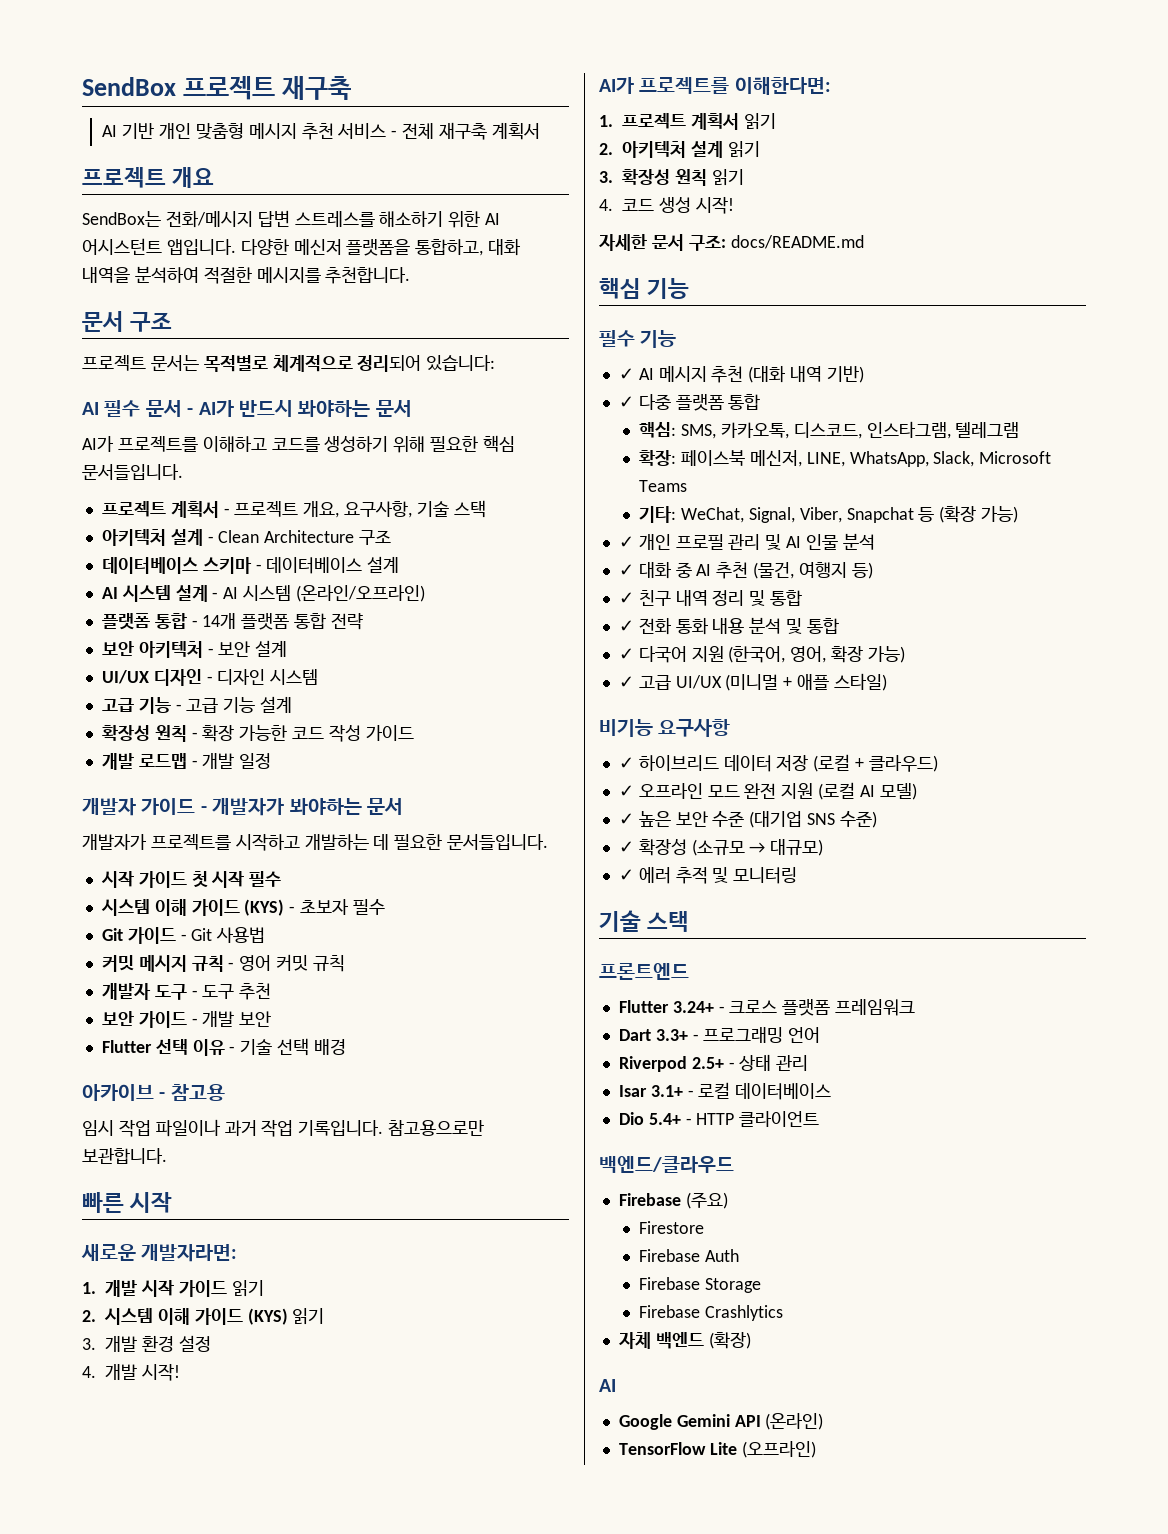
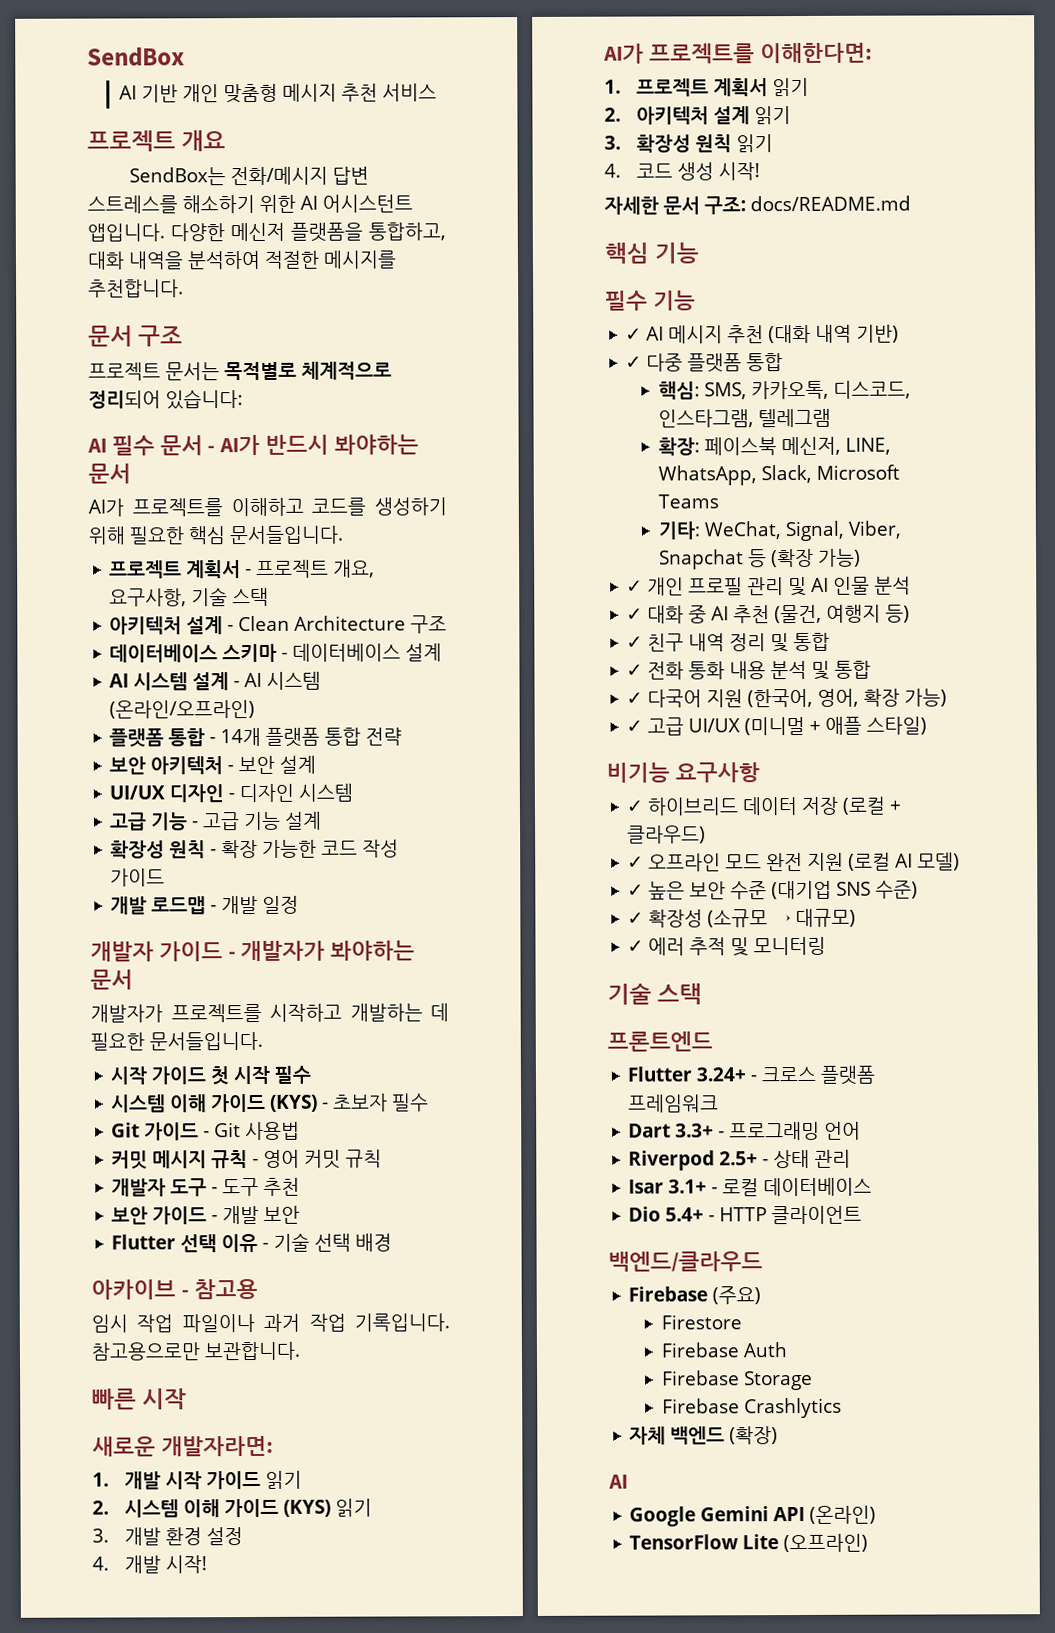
[182,76,351,100] 프로젝트 재구축 -> (185, 57) none
[391,122,540,140] - 전체 재구축 계획서 -> (438, 92) none

